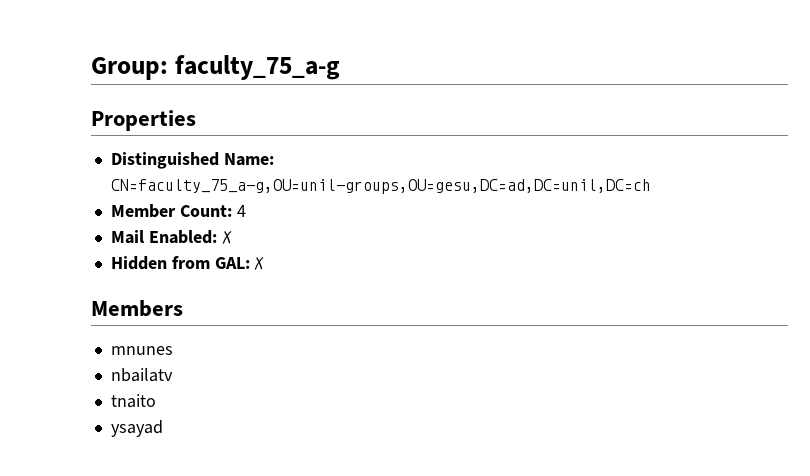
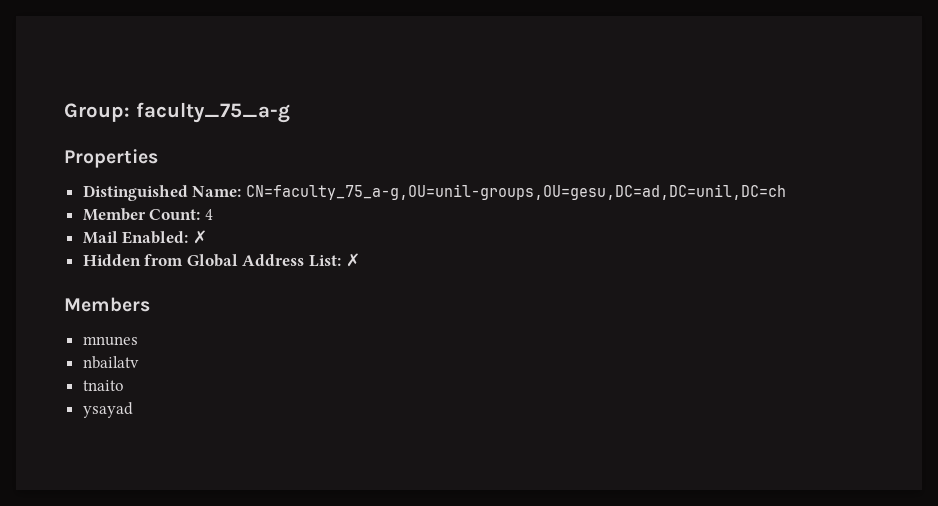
[214,257,250,269] GAL: -> [186,254,342,267] Global Address List:

